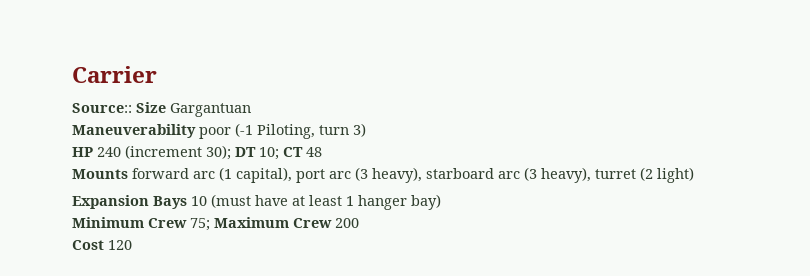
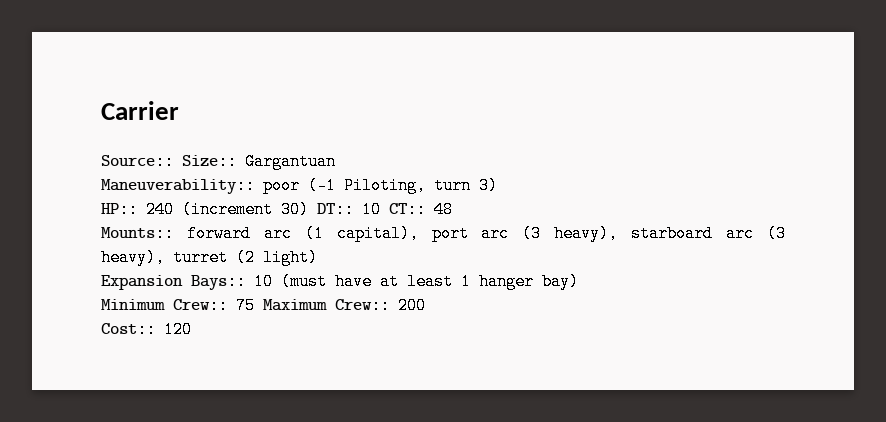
[136,102,166,113] Size -> [182,153,237,170] Size::
[72,124,196,138] Maneuverability -> [101,177,255,194] Maneuverability::
[72,147,93,157] HP -> [101,201,138,218] HP::
[206,145,303,160] 30); DT 10; CT -> [281,201,426,218] 30) DT:: 10 CT::
[72,169,128,179] Mounts -> [101,225,174,242] Mounts::
[153,196,187,209] Bays -> [191,273,246,290] Bays::
[148,217,332,231] Crew 75; Maximum Crew -> [173,297,390,314] Crew:: 75 Maximum Crew::
[72,240,104,250] Cost -> [101,321,156,338] Cost::

